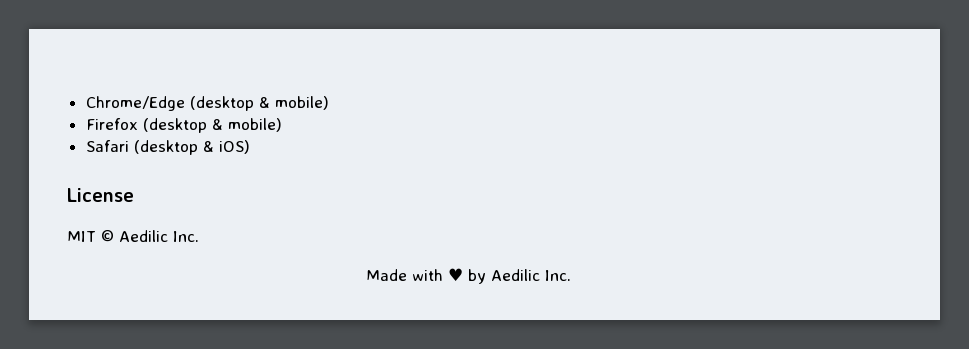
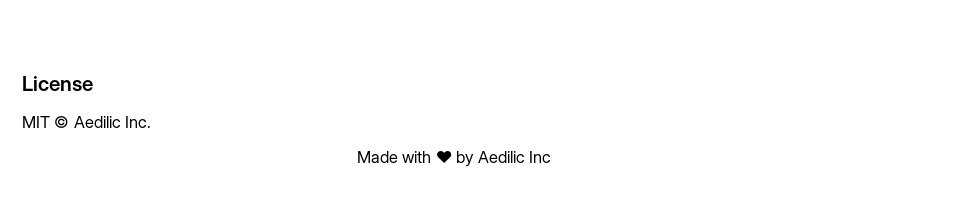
[85,96,329,111] [85,118,282,133] [85,140,250,155] Chrome/Edge (desktop & mobile) // Firefox (desktop & mobile) // Safari (desktop & iOS) // -> (22, 83) none
[544,270,571,281] Inc. -> [529,151,552,163] Inc

